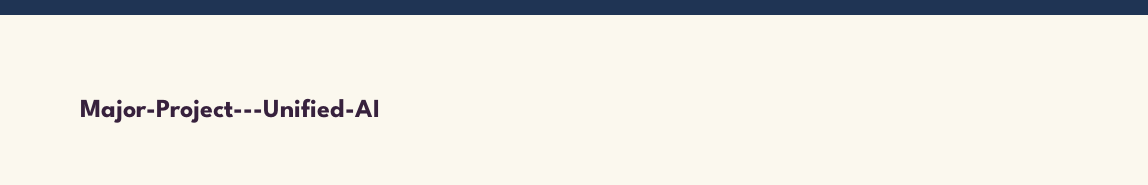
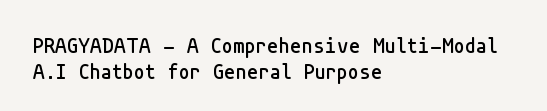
[80,98,380,123] Major-Project---Unified-AI -> [33,37,498,58] [33,63,383,84] PRAGYADATA - A Comprehensive Multi-Modal A.I Chatbot for General Purpose

